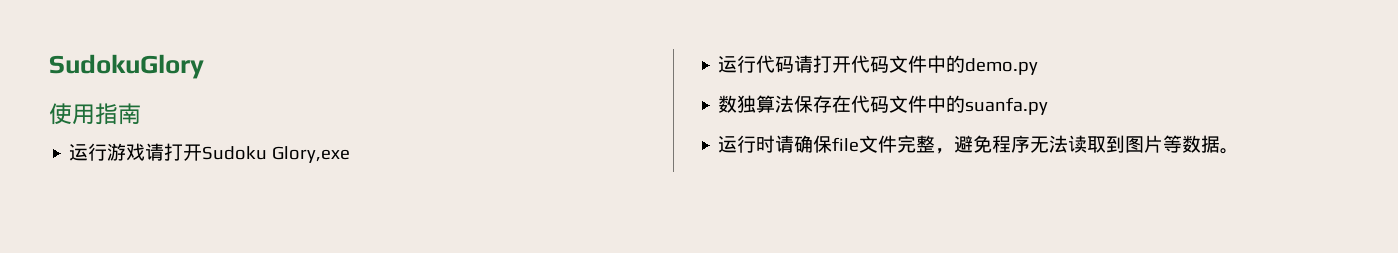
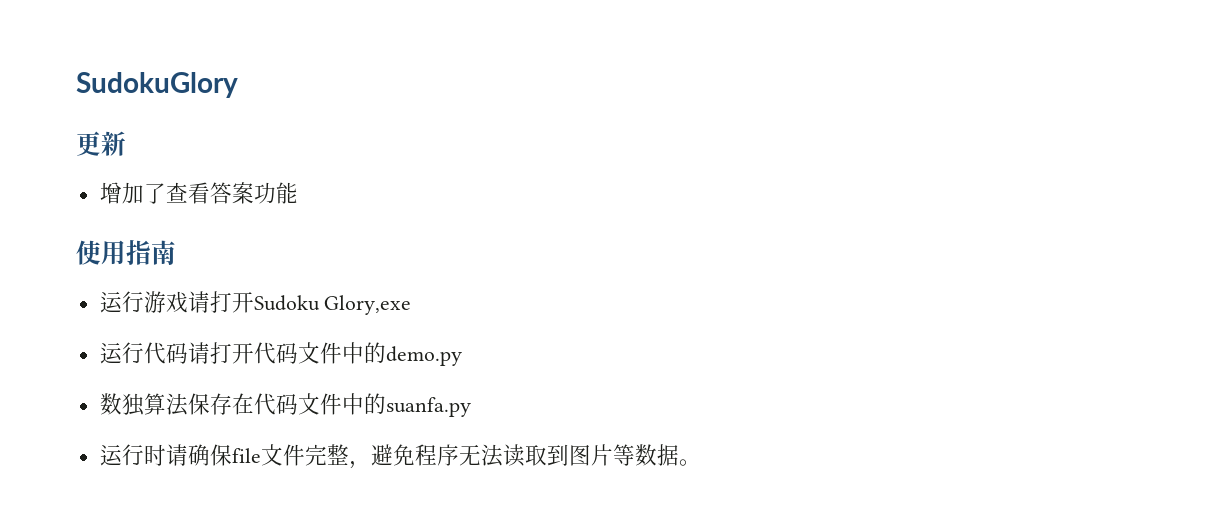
(204, 66) none -> [76,131,126,156] [99,182,298,204] // 更新 // 增加了查看答案功能

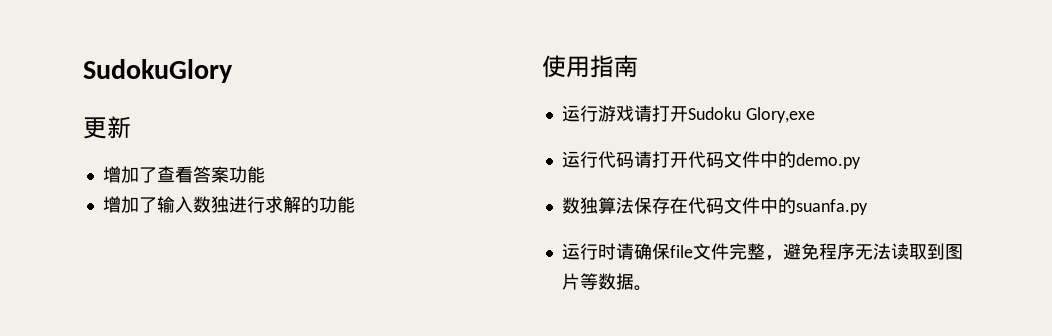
(298, 193) none -> [102,196,355,213] // 增加了输入数独进行求解的功能

